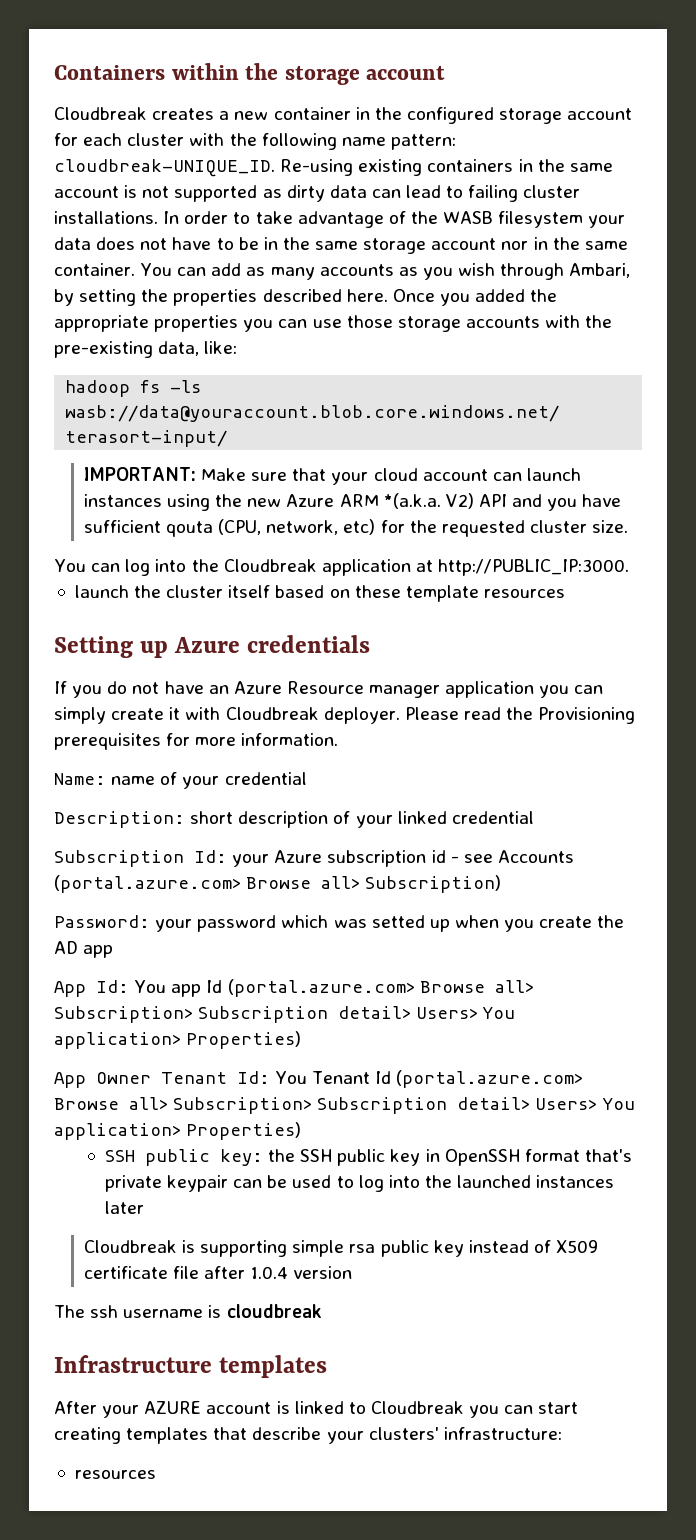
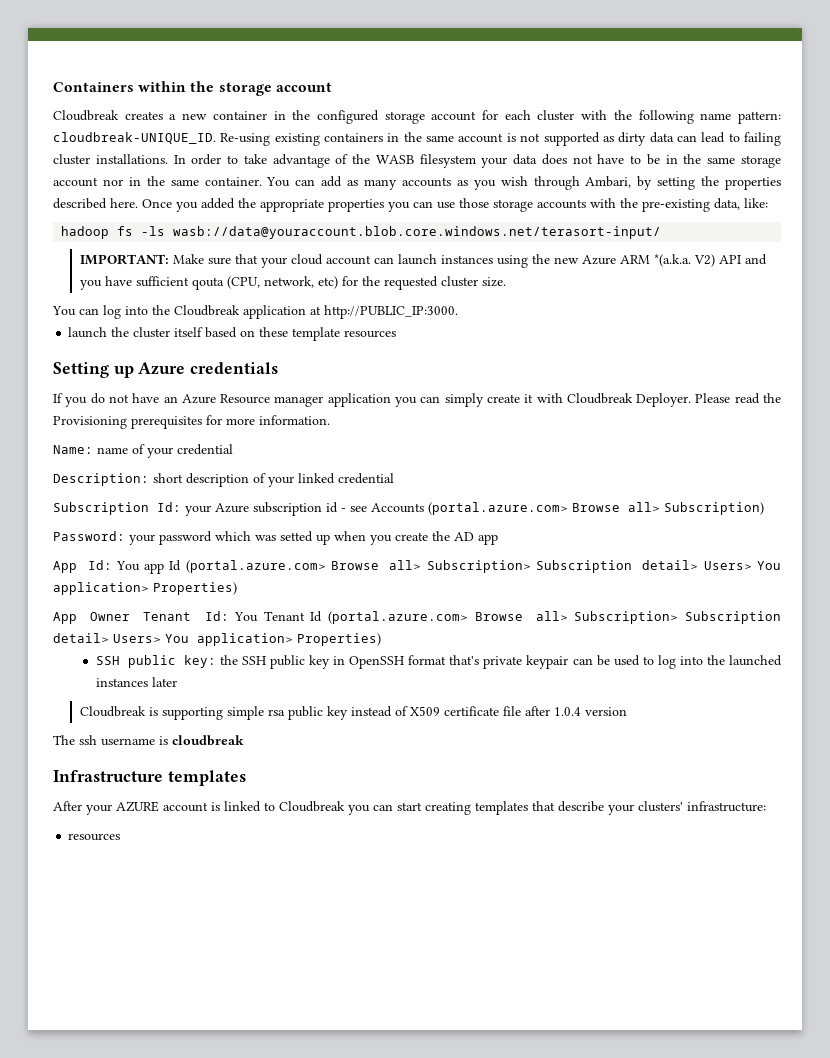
[323,707,400,724] deployer. -> [636,393,692,407] Deployer.

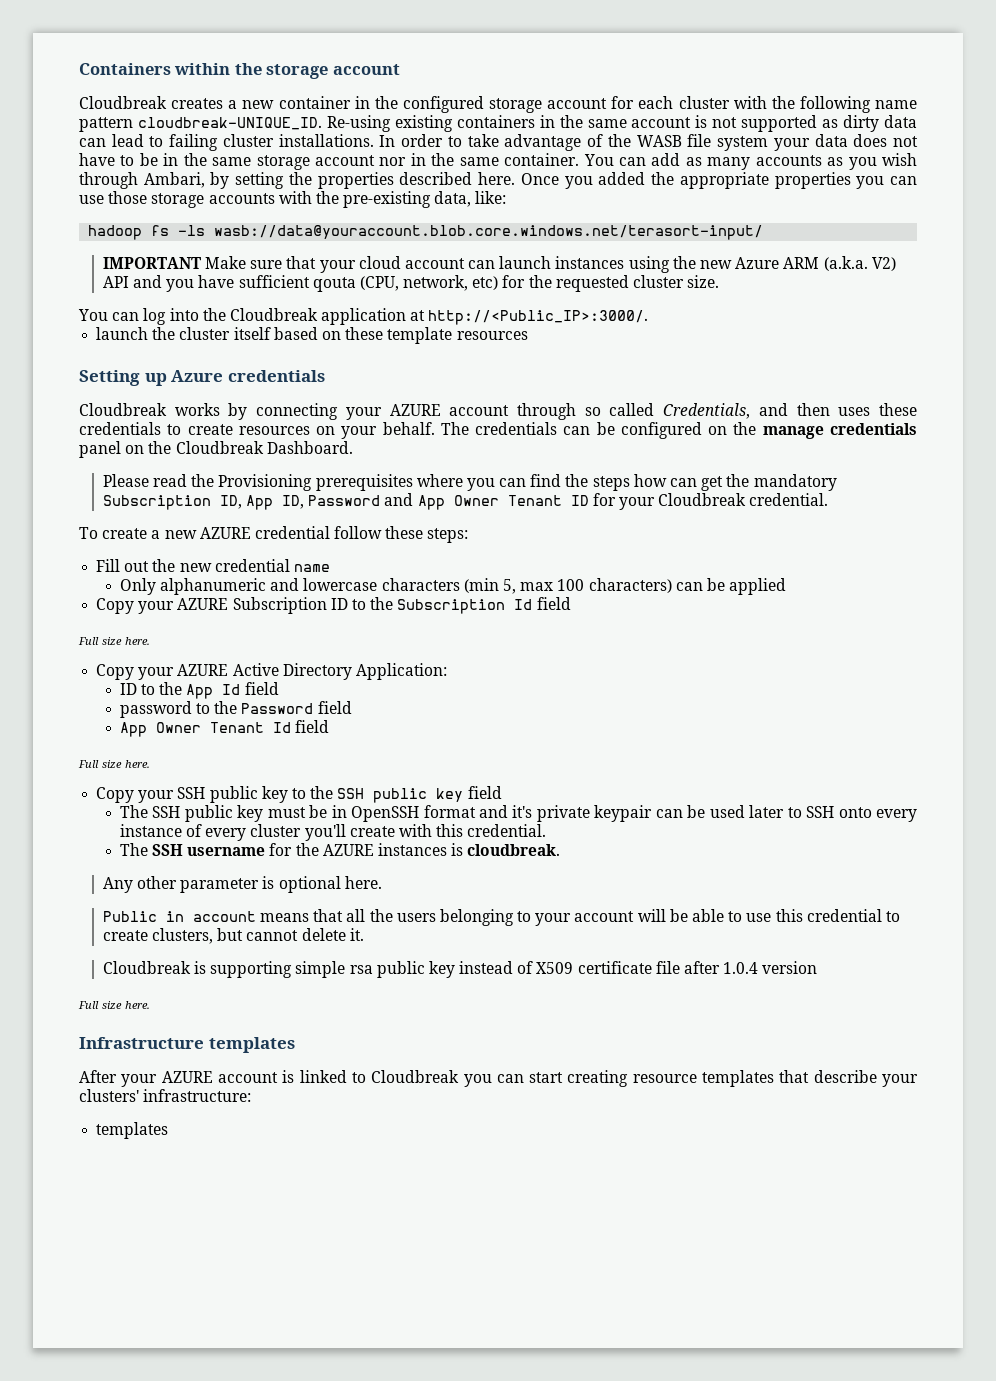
[738,111,782,124] pattern: -> [79,117,133,132] pattern
[419,154,476,168] filesystem -> [687,134,769,151] file system
[80,254,170,265] IMPORTANT: -> [102,257,201,269] IMPORTANT
[654,254,692,267] *(a.k.a. -> [823,256,868,271] (a.k.a.
[324,305,458,319] http://PUBLIC_IP:3000. -> [428,310,649,325] http://<Public_IP>:3000/.
[53,393,692,407] If you do not have an Azure Resource manager application you can simply create it with Cloudbreak Deployer. -> [79,403,917,420] [79,422,917,439] [79,441,353,458] Cloudbreak works by connecting your AZURE account through so called Credentials, and then uses these credentials to create resources on your behalf. The credentials can be configured on the manage credentials panel on the Cloudbreak Dashboard. //
[206,415,330,425] [53,444,233,458] [53,473,394,487] [53,502,764,516] [53,531,498,545] [53,560,781,574] [53,582,237,595] [53,611,781,624] [53,633,381,646] [95,655,331,669] for more information. // Name: name of your credential // Description: short description of your linked credential // Subscription Id: your Azure subscription id - see Accounts (portal.azure.com> Browse all> Subscription) // Password: your password which was setted up when you create the AD app // App Id: You app Id (portal.azure.com> Browse all> Subscription> Subscription detail> Users> You application> Properties) // App Owner Tenant Id: You Tenant Id (portal.azure.com> Browse all> Subscription> Subscription detail> Users> You application> Properties) // SSH public key: the SSH public key -> [416,474,837,491] [102,493,829,510] [79,526,469,543] [96,559,330,572] [119,578,787,595] [96,597,571,614] [78,637,151,645] [96,663,447,680] [119,682,279,699] [119,701,352,718] [119,720,330,737] [78,760,151,768] [96,786,502,803] [119,805,328,822] where you can find the steps how can get the mandatory Subscription ID, App ID, Password and App Owner Tenant ID for your Cloudbreak credential. // To create a new AZURE credential follow these steps: // Fill out the new credential name // Only alphanumeric and lowercase characters (min 5, max 100 characters) can be applied // Copy your AZURE Subscription ID to the Subscription Id field // Full size here. // Copy your AZURE Active Directory Application: // ID to the App Id field // password to the Password field // App Owner Tenant Id field // Full size here. // Copy your SSH public key to the SSH public key field // The SSH public key must be
[449,655,480,665] that's -> [478,805,533,818] and it's
[642,655,783,669] [95,677,177,687] to log into the launched instances later -> [749,805,917,822] [119,824,547,841] [119,843,561,856] [102,876,382,893] [102,909,900,926] [102,928,364,944] later to SSH onto every instance of every cluster you'll create with this credential. // The SSH username for the AZURE instances is cloudbreak. // Any other parameter is optional here. // Public in account means that all the users belonging to your account will be able to use this credential to create clusters, but cannot delete it.
[53,735,244,746] The ssh username is cloudbreak -> [78,1001,151,1009] Full size here.
(471, 808) none -> [632,1074,697,1083] resource
[68,833,121,841] resources -> [96,1122,169,1139] templates

